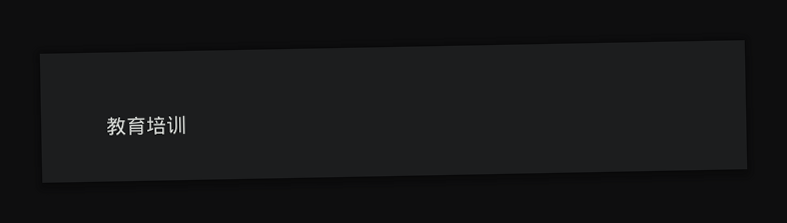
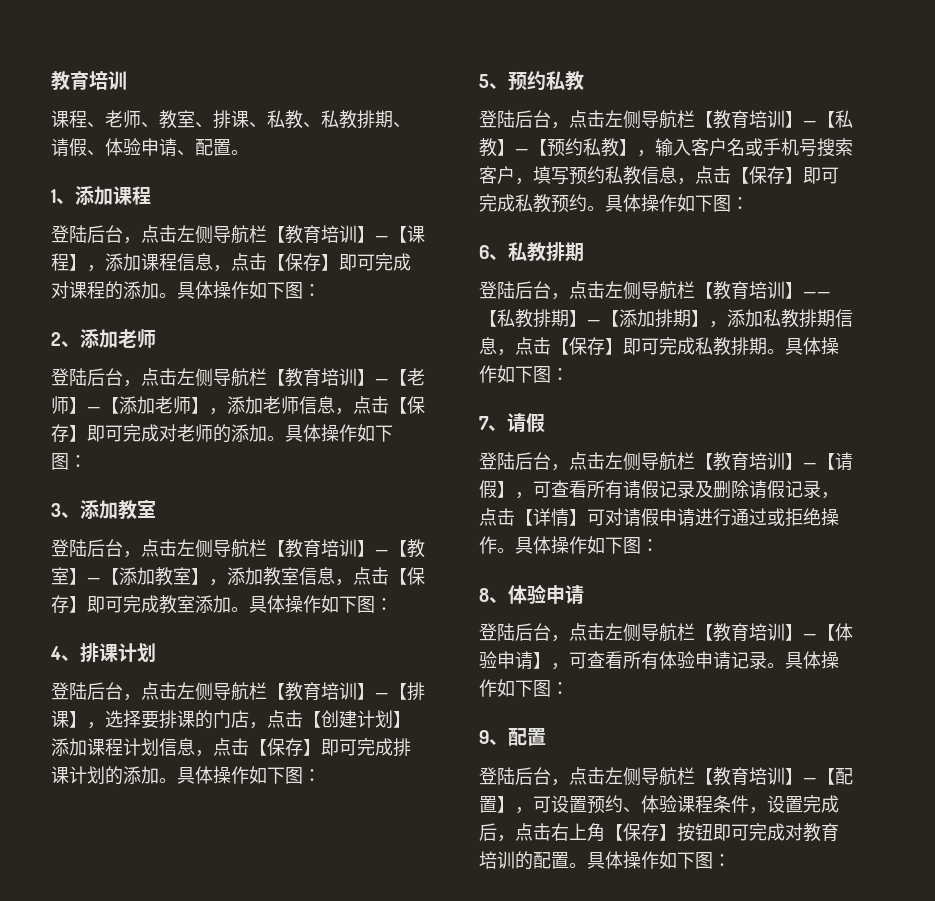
[106,115,187,136] 教育培训 -> [51,71,127,90] [51,110,411,129] [51,138,249,157] [51,186,151,205] [51,225,425,244] [51,253,411,272] [51,281,321,300] [51,329,156,348] [51,368,425,387] [51,396,425,415] [51,424,393,443] [51,453,87,470] [51,500,156,519] [51,539,425,558] [51,567,425,586] [51,595,393,614] [50,643,156,662] [51,682,425,701] [51,710,411,729] [51,738,411,757] [51,766,321,785] [479,71,584,91] [479,110,853,129] [479,138,853,157] [479,166,839,185] [479,194,749,213] [479,242,584,262] [479,281,831,300] [479,309,853,328] [479,337,839,356] [479,365,569,383] [479,413,545,432] [479,452,853,471] [479,480,839,499] [479,508,839,527] [479,536,659,554] [479,584,584,604] [479,623,853,642] [479,651,839,670] [479,679,569,697] [479,728,546,746] [479,767,853,786] [479,795,839,814] [479,823,839,842] [479,851,731,870] 教育培训 // 课程、老师、教室、排课、私教、私教排期、请假、体验申请、配置。 // 1、添加课程 // 登陆后台，点击左侧导航栏【教育培训】—【课程】，添加课程信息，点击【保存】即可完成对课程的添加。具体操作如下图： // 2、添加老师 // 登陆后台，点击左侧导航栏【教育培训】—【老师】—【添加老师】，添加老师信息，点击【保存】即可完成对老师的添加。具体操作如下图： // 3、添加教室 // 登陆后台，点击左侧导航栏【教育培训】—【教室】—【添加教室】，添加教室信息，点击【保存】即可完成教室添加。具体操作如下图： // 4、排课计划 // 登陆后台，点击左侧导航栏【教育培训】—【排课】，选择要排课的门店，点击【创建计划】添加课程计划信息，点击【保存】即可完成排课计划的添加。具体操作如下图： // 5、预约私教 // 登陆后台，点击左侧导航栏【教育培训】—【私教】—【预约私教】，输入客户名或手机号搜索客户，填写预约私教信息，点击【保存】即可完成私教预约。具体操作如下图： // 6、私教排期 // 登陆后台，点击左侧导航栏【教育培训】——【私教排期】—【添加排期】，添加私教排期信息，点击【保存】即可完成私教排期。具体操作如下图： // 7、请假 // 登陆后台，点击左侧导航栏【教育培训】—【请假】，可查看所有请假记录及删除请假记录，点击【详情】可对请假申请进行通过或拒绝操作。具体操作如下图： // 8、体验申请 // 登陆后台，点击左侧导航栏【教育培训】—【体验申请】，可查看所有体验申请记录。具体操作如下图： // 9、配置 // 登陆后台，点击左侧导航栏【教育培训】—【配置】，可设置预约、体验课程条件，设置完成后，点击右上角【保存】按钮即可完成对教育培训的配置。具体操作如下图：

